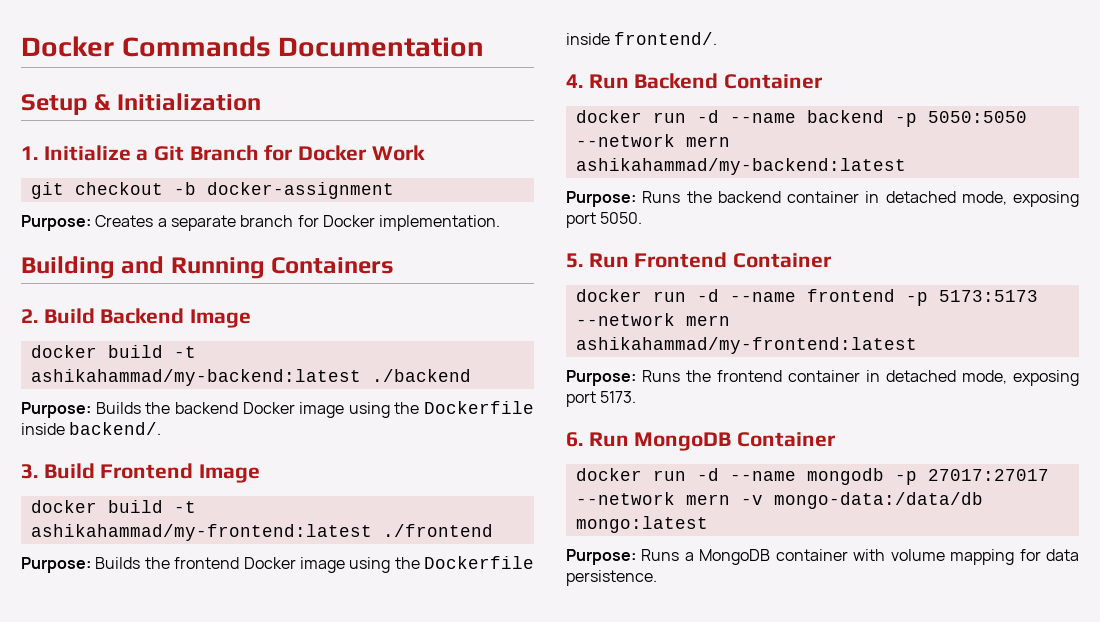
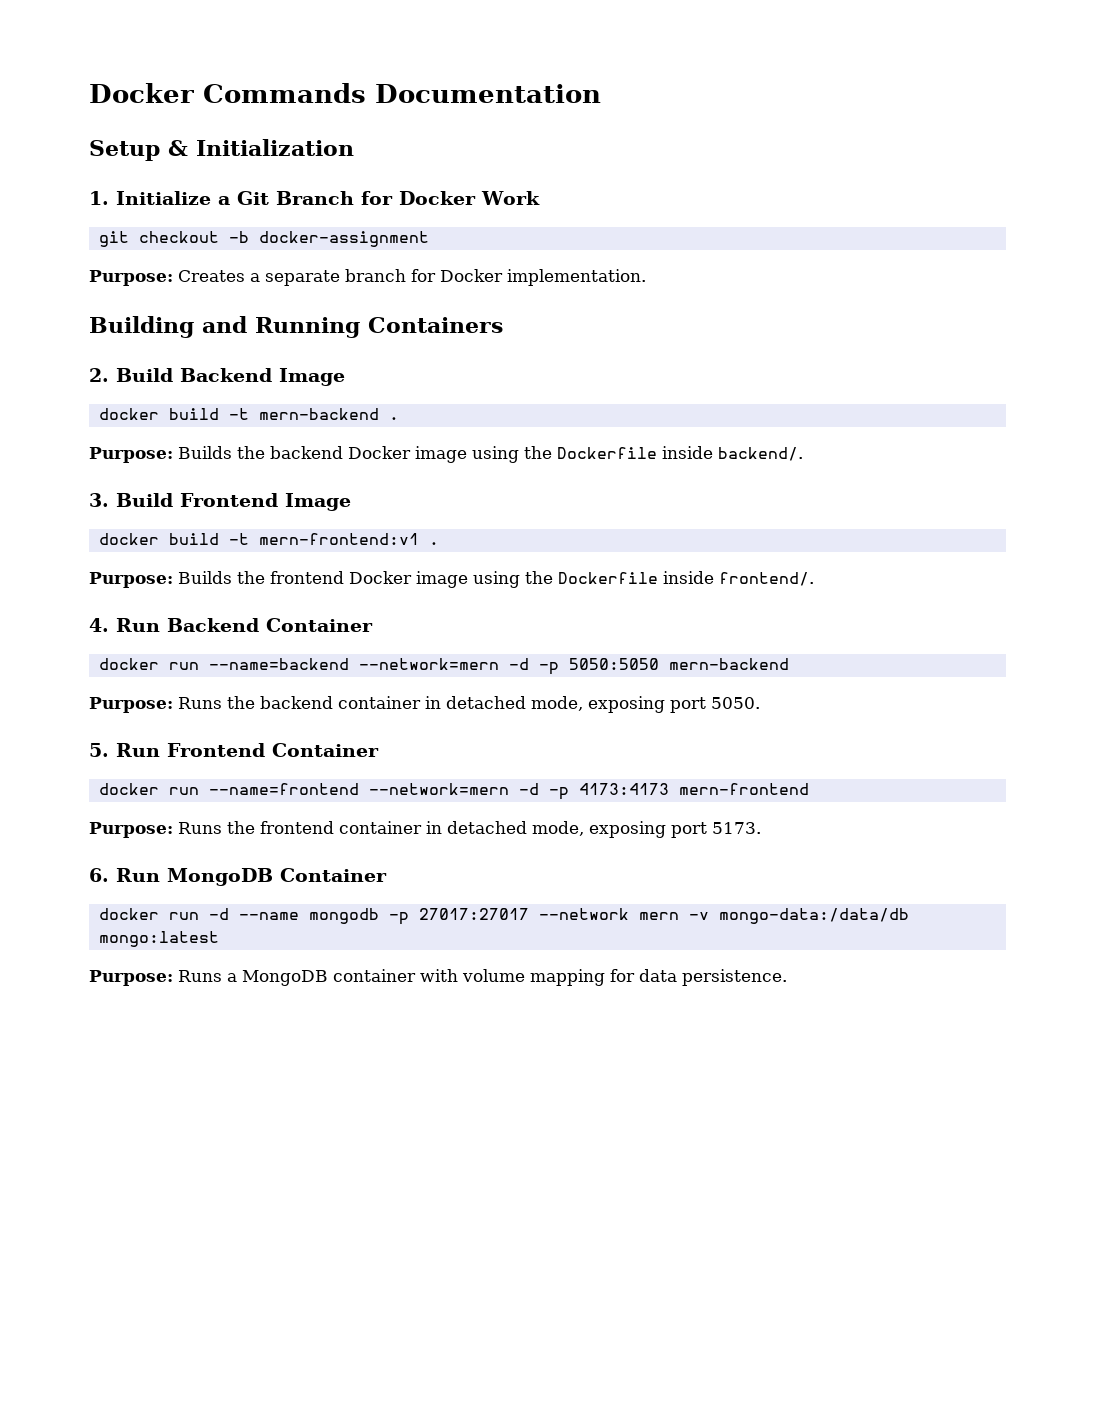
[30,369,471,386] ashikahammad/my-backend:latest ./backend -> [258,408,399,420] mern-backend .
[30,524,493,541] ashikahammad/my-frontend:latest ./frontend -> [258,533,439,545] mern-frontend:v1 .
[696,110,1027,127] [575,134,730,147] [575,158,906,175] -d --name backend -p 5050:5050 --network mern ashikahammad/my-backend:latest -> [208,658,789,675] --name=backend --network=mern -d -p 5050:5050 mern-backend
[696,289,1038,306] [575,313,730,326] [575,337,917,354] -d --name frontend -p 5173:5173 --network mern ashikahammad/my-frontend:latest -> [208,783,809,800] --name=frontend --network=mern -d -p 4173:4173 mern-frontend

